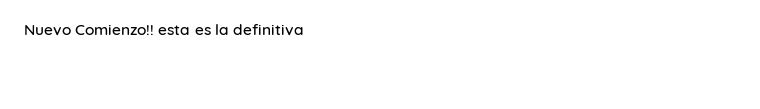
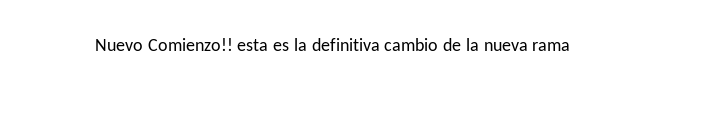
(304, 30) none -> [384,38,571,51] cambio de la nueva rama

